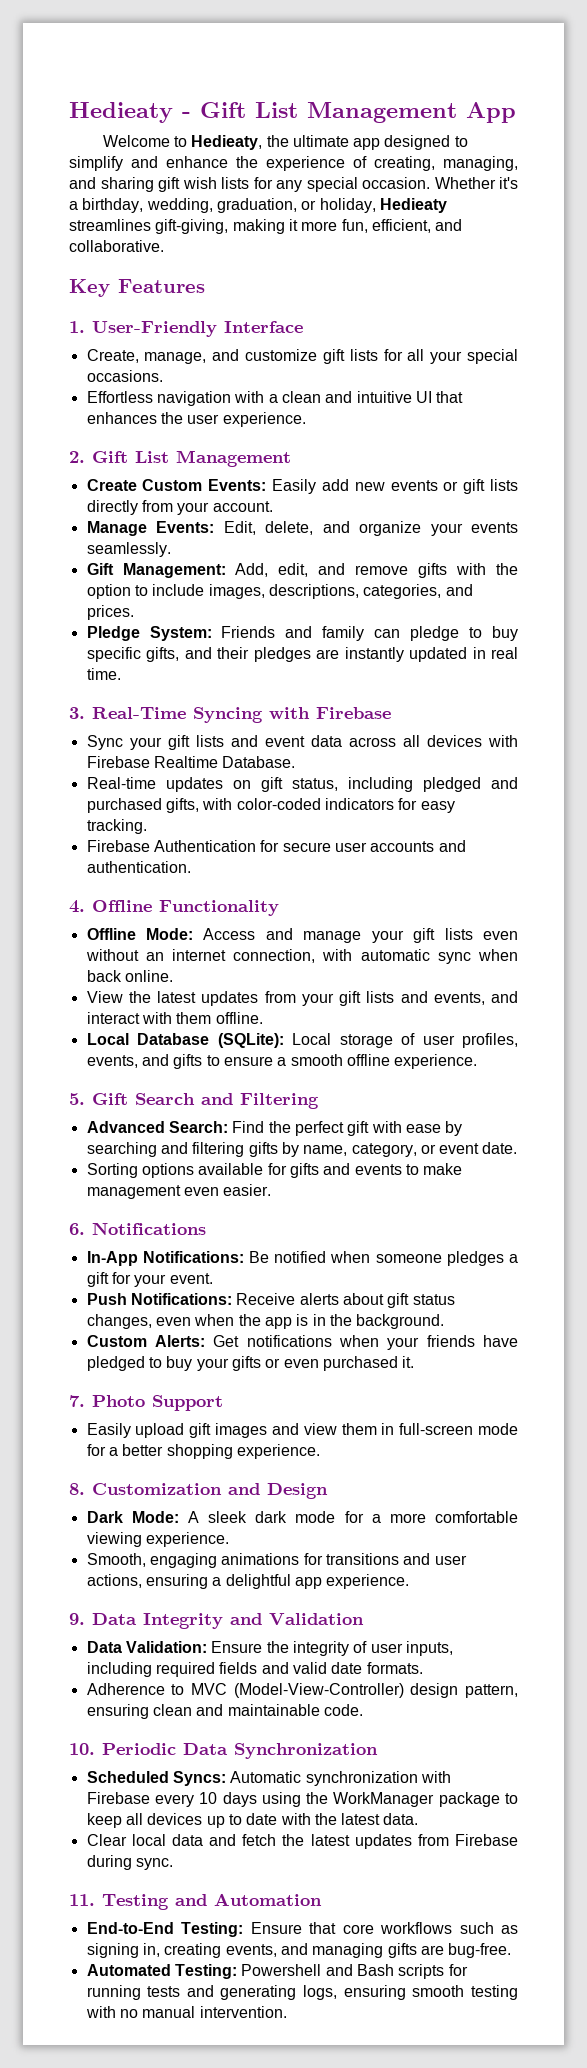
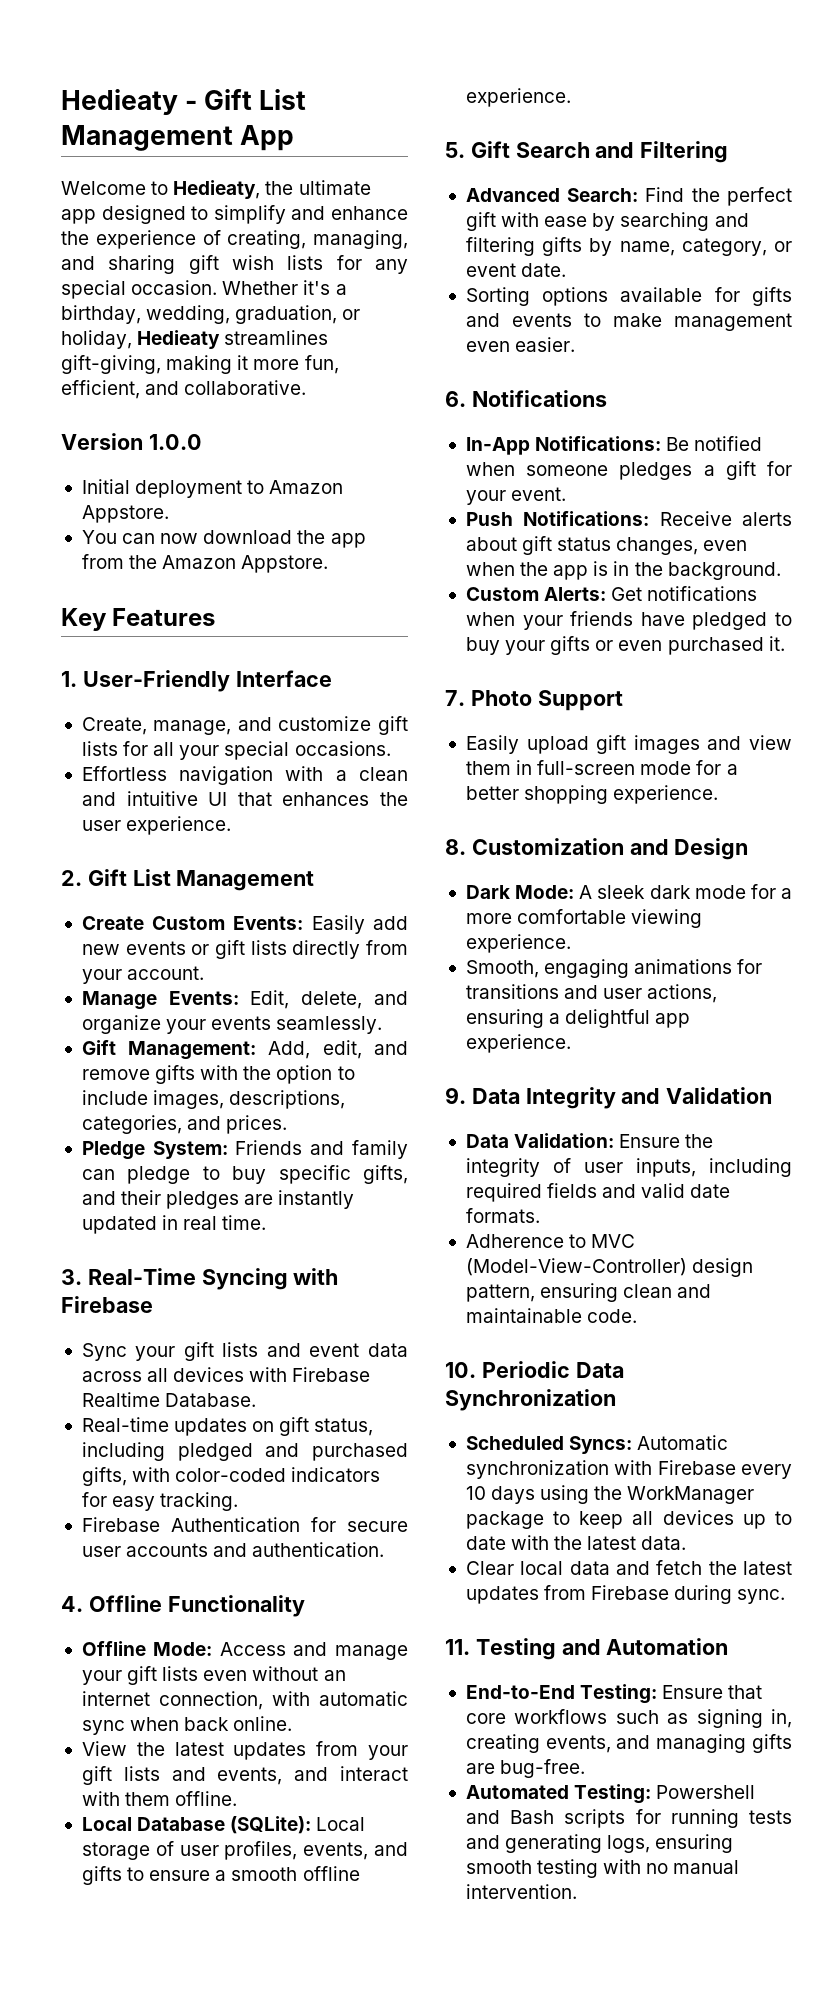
(164, 246) none -> [61,433,202,450] [81,479,344,498] [81,505,169,523] [81,530,366,548] [81,554,329,573] // Version 1.0.0 // Initial deployment to Amazon Appstore. // You can now download the app from the Amazon Appstore.

